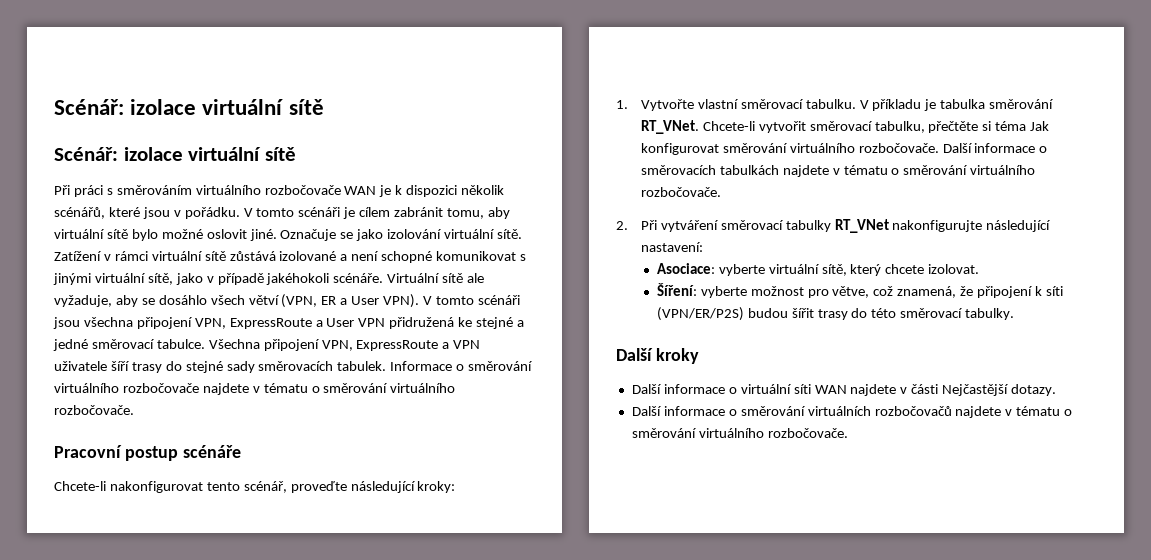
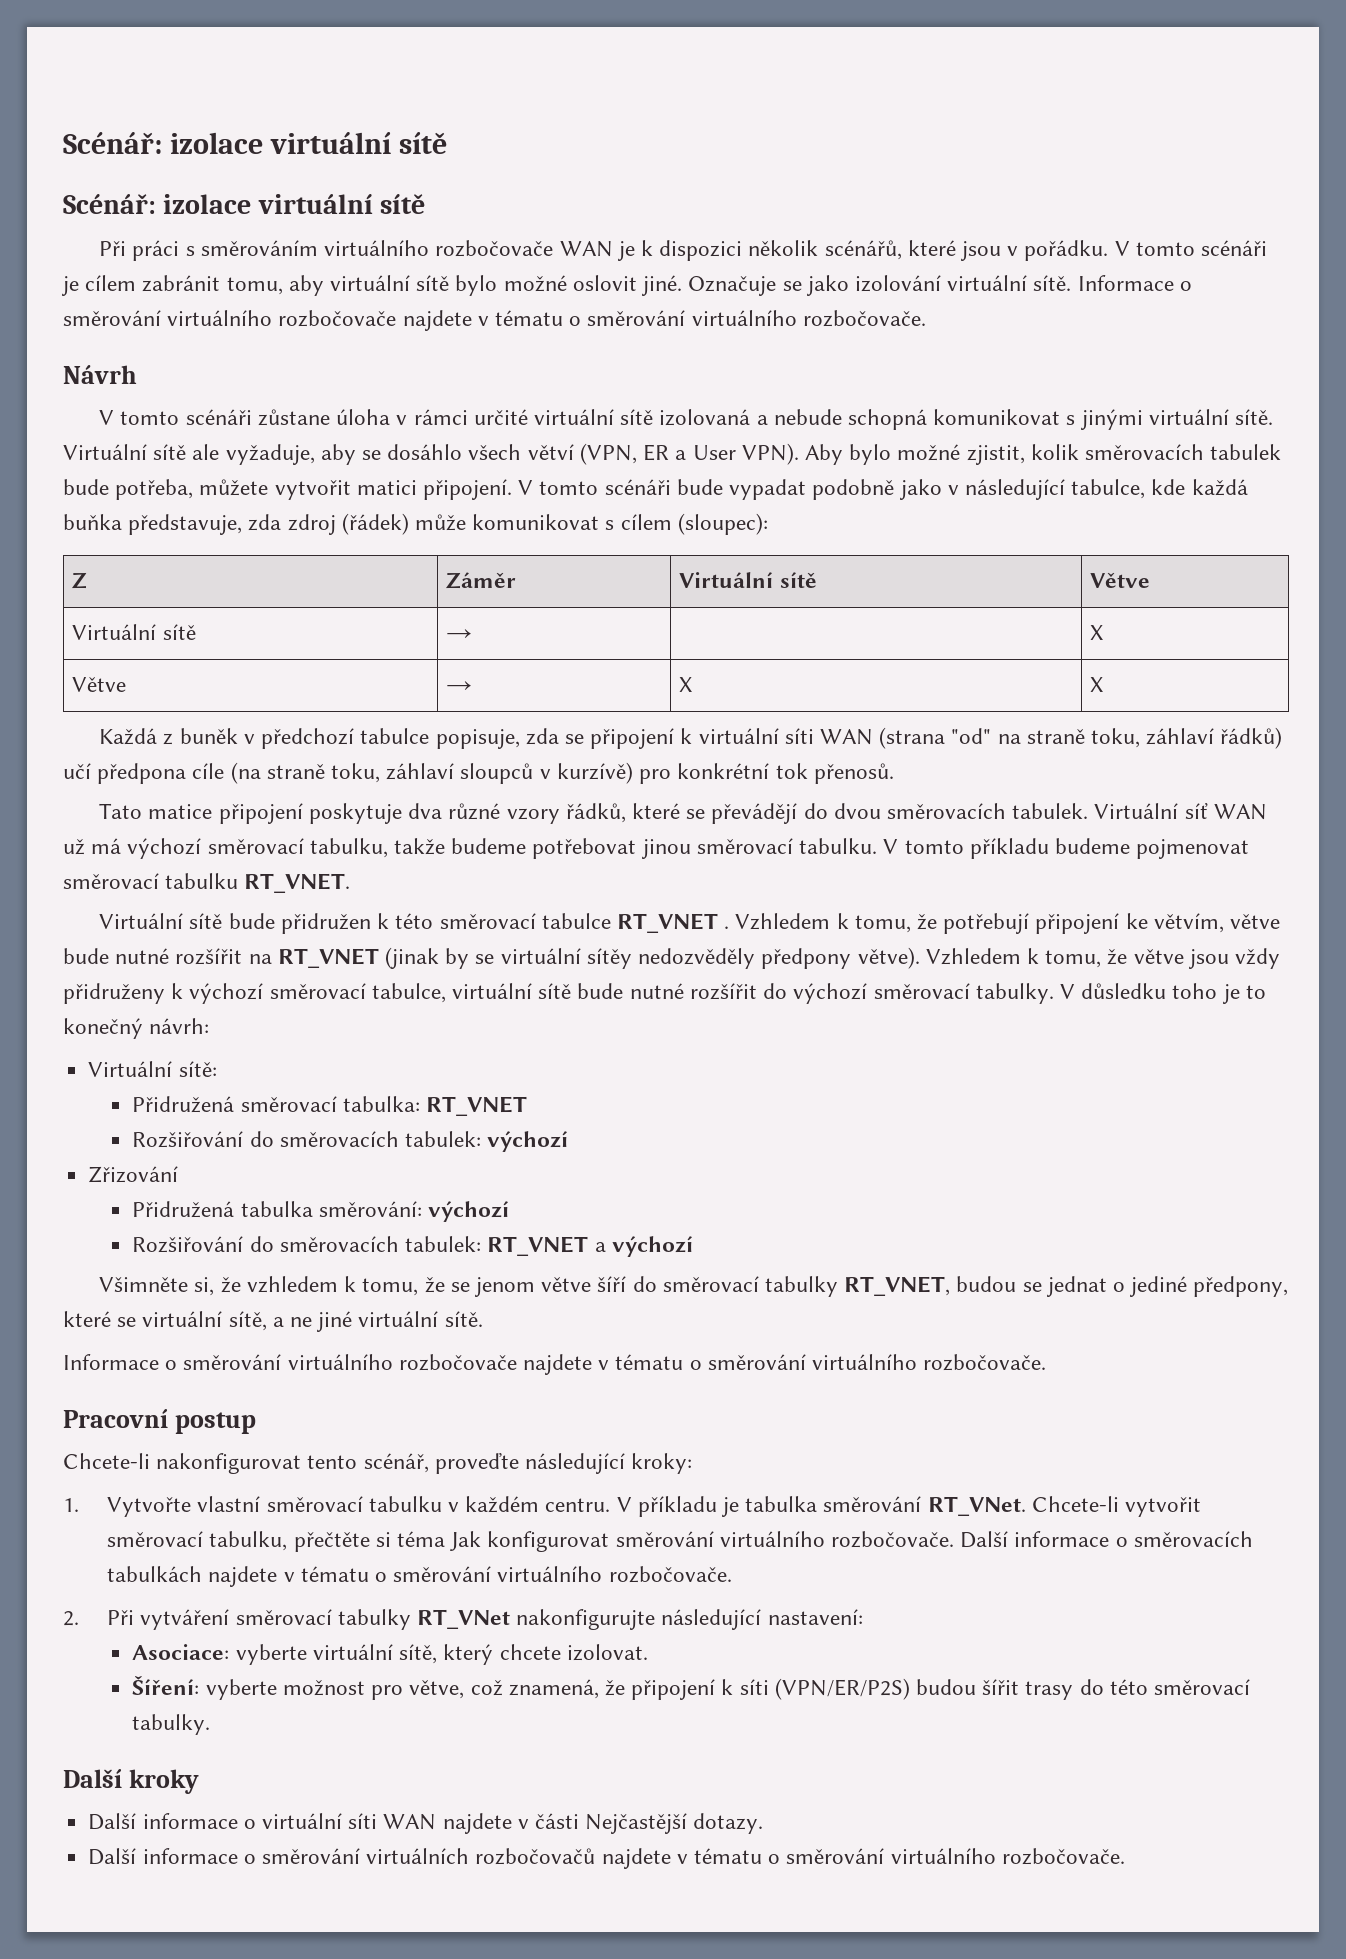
[54,251,101,261] Zatížení -> [1077,275,1192,291] [63,310,926,331] [63,365,137,384] [99,409,391,426] Informace o směrování virtuálního rozbočovače najdete v tématu o směrování virtuálního rozbočovače. // Návrh // V tomto scénáři zůstane úloha
[151,251,527,263] [53,273,384,285] virtuální sítě zůstává izolované a není schopné komunikovat s jinými virtuální sítě, jako v případě jakéhokoli scénáře. -> [473,409,1274,430] určité virtuální sítě izolovaná a nebude schopná komunikovat s jinými virtuální sítě.
[423,295,520,305] [53,317,525,329] [53,339,481,351] [54,361,387,373] V tomto scénáři jsou všechna připojení VPN, ExpressRoute a User VPN přidružená ke stejné a jedné směrovací tabulce. Všechna připojení VPN, ExpressRoute a VPN uživatele šíří trasy do stejné sady směrovacích tabulek. -> [804,444,1282,465] [63,479,1248,500] [63,513,768,535] [72,572,88,589] [446,572,517,589] [679,572,817,588] [1090,572,1151,588] [72,624,196,640] [446,629,473,640] [1090,625,1104,640] [72,677,127,692] [446,681,473,692] [679,677,693,692] [1090,677,1104,692] [99,727,1283,749] [63,762,894,784] [99,803,1267,824] [63,838,1250,859] [63,873,351,893] [99,913,1281,934] [63,947,1280,969] [63,983,1266,1004] [63,1018,210,1039] [88,1061,217,1077] [132,1096,528,1116] [132,1131,569,1152] [88,1166,179,1183] [132,1201,510,1222] [132,1236,693,1257] [99,1276,1289,1297] [63,1311,483,1332] Aby bylo možné zjistit, kolik směrovacích tabulek bude potřeba, můžete vytvořit matici připojení. V tomto scénáři bude vypadat podobně jako v následující tabulce, kde každá buňka představuje, zda zdroj (řádek) může komunikovat s cílem (sloupec): // Z | Záměr | Virtuální sítě | Větve // Virtuální sítě | → | | X // Větve | → | X | X // Každá z buněk v předchozí tabulce popisuje, zda se připojení k virtuální síti WAN (strana "od" na straně toku, záhlaví řádků) učí předpona cíle (na straně toku, záhlaví sloupců v kurzívě) pro konkrétní tok přenosů. // Tato matice připojení poskytuje dva různé vzory řádků, které se převádějí do dvou směrovacích tabulek. Virtuální síť WAN už má výchozí směrovací tabulku, takže budeme potřebovat jinou směrovací tabulku. V tomto příkladu budeme pojmenovat směrovací tabulku RT_VNET. // Virtuální sítě bude přidružen k této směrovací tabulce RT_VNET . Vzhledem k tomu, že potřebují připojení ke větvím, větve bude nutné rozšířit na RT_VNET (jinak by se virtuální sítěy nedozvěděly předpony větve). Vzhledem k tomu, že větve jsou vždy přidruženy k výchozí směrovací tabulce, virtuální sítě bude nutné rozšířit do výchozí směrovací tabulky. V důsledku toho je to konečný návrh: // Virtuální sítě: // Přidružená směrovací tabulka: RT_VNET // Rozšiřování do směrovacích tabulek: výchozí // Zřizování // Přidružená tabulka směrování: výchozí // Rozšiřování do směrovacích tabulek: RT_VNET a výchozí // Všimněte si, že vzhledem k tomu, že se jenom větve šíří do směrovací tabulky RT_VNET, budou se jednat o jediné předpony, které se virtuální sítě, a ne jiné virtuální sítě. //
[182,445,241,458] scénáře -> (256, 1423) none
[805,99,856,109] tabulku. -> [368,1496,611,1513] tabulku v každém centru.

